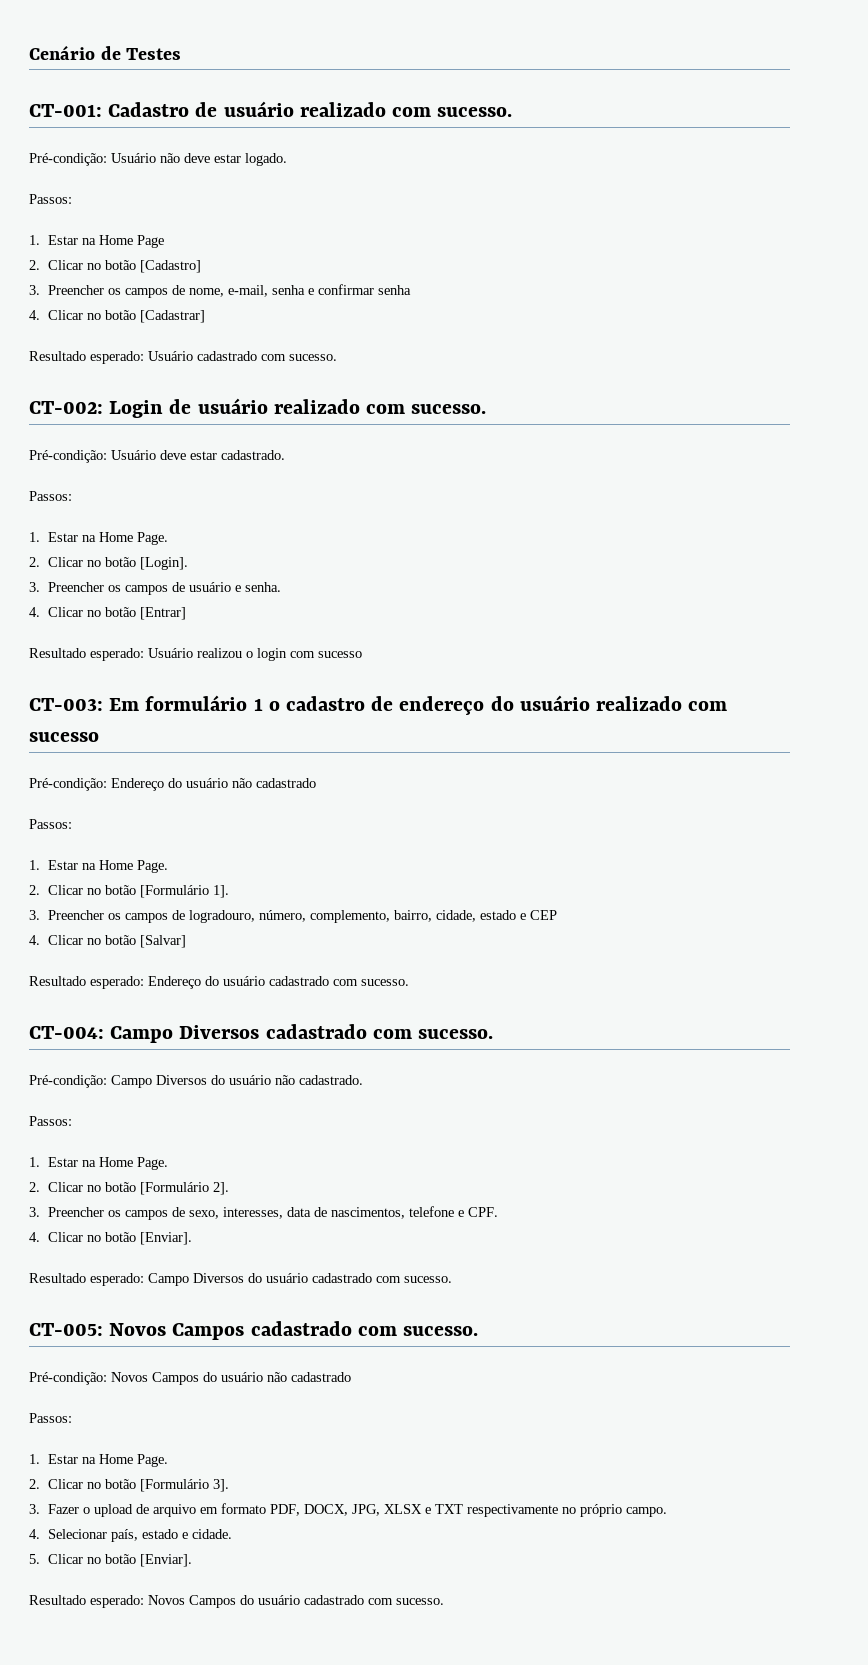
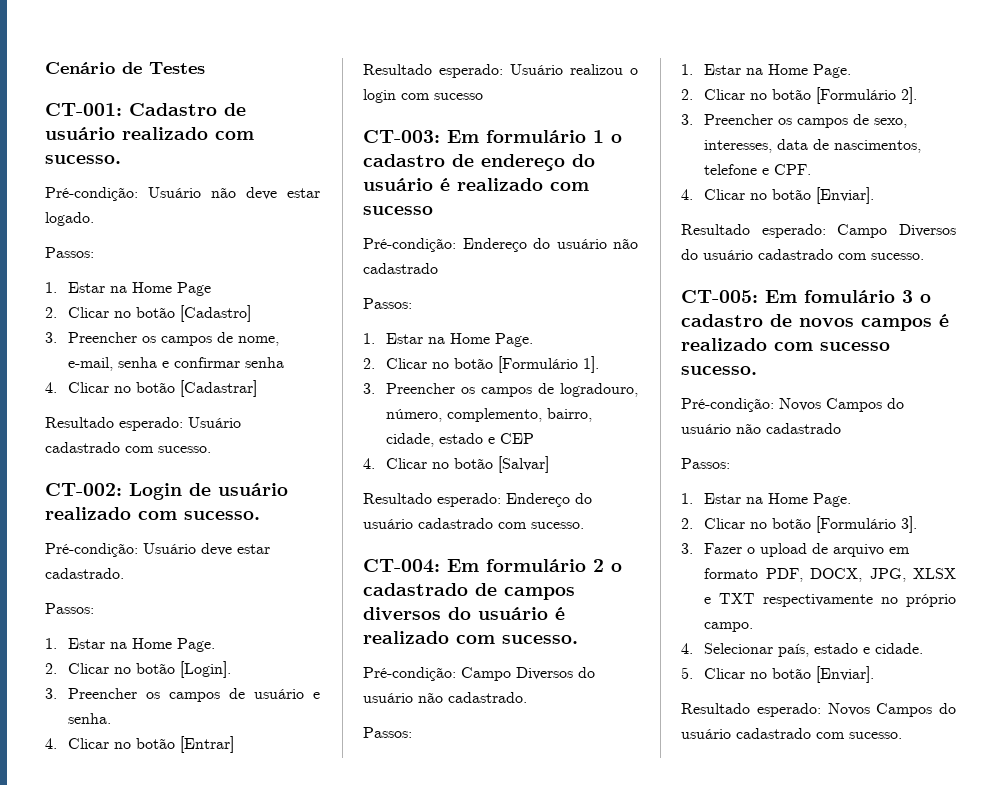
(590, 703) none -> [440,178,450,191] é
[110,1024,367,1043] Campo Diversos cadastrado -> [447,559,622,572] [363,583,575,600] [363,607,565,620] [363,631,449,644] Em formulário 2 o cadastrado de campos diversos do usuário é realizado
[109,1321,397,1340] Novos Campos cadastrado com -> [765,290,931,303] [681,314,949,331] [681,338,890,351] Em fomulário 3 o cadastro de novos campos é realizado com sucesso

